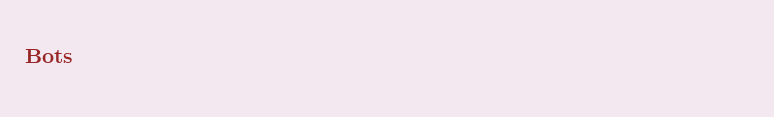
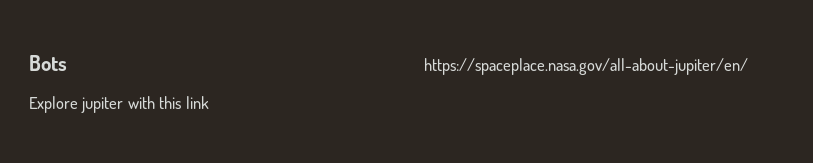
(73, 56) none -> [29,96,209,113] [424,58,748,75] // Explore jupiter with this link https://spaceplace.nasa.gov/all-about-jupiter/en/

